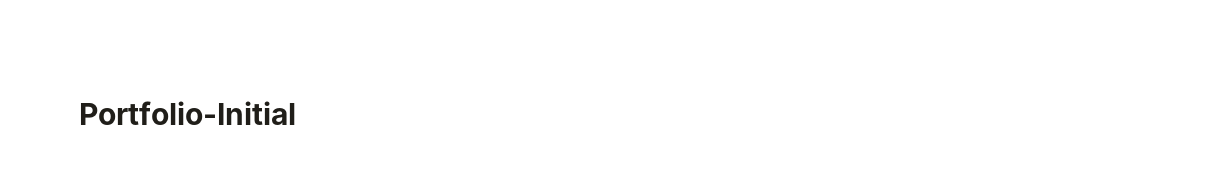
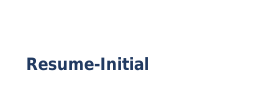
[79,101,296,125] Portfolio-Initial -> [26,57,149,71] Resume-Initial

